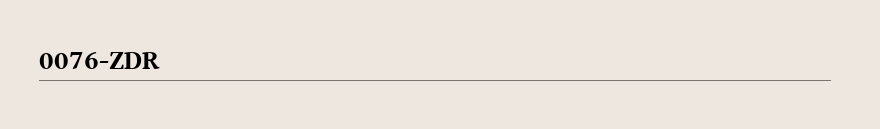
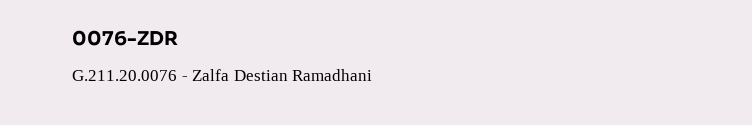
(160, 60) none -> [72,69,373,81] // G.211.20.0076 - Zalfa Destian Ramadhani

